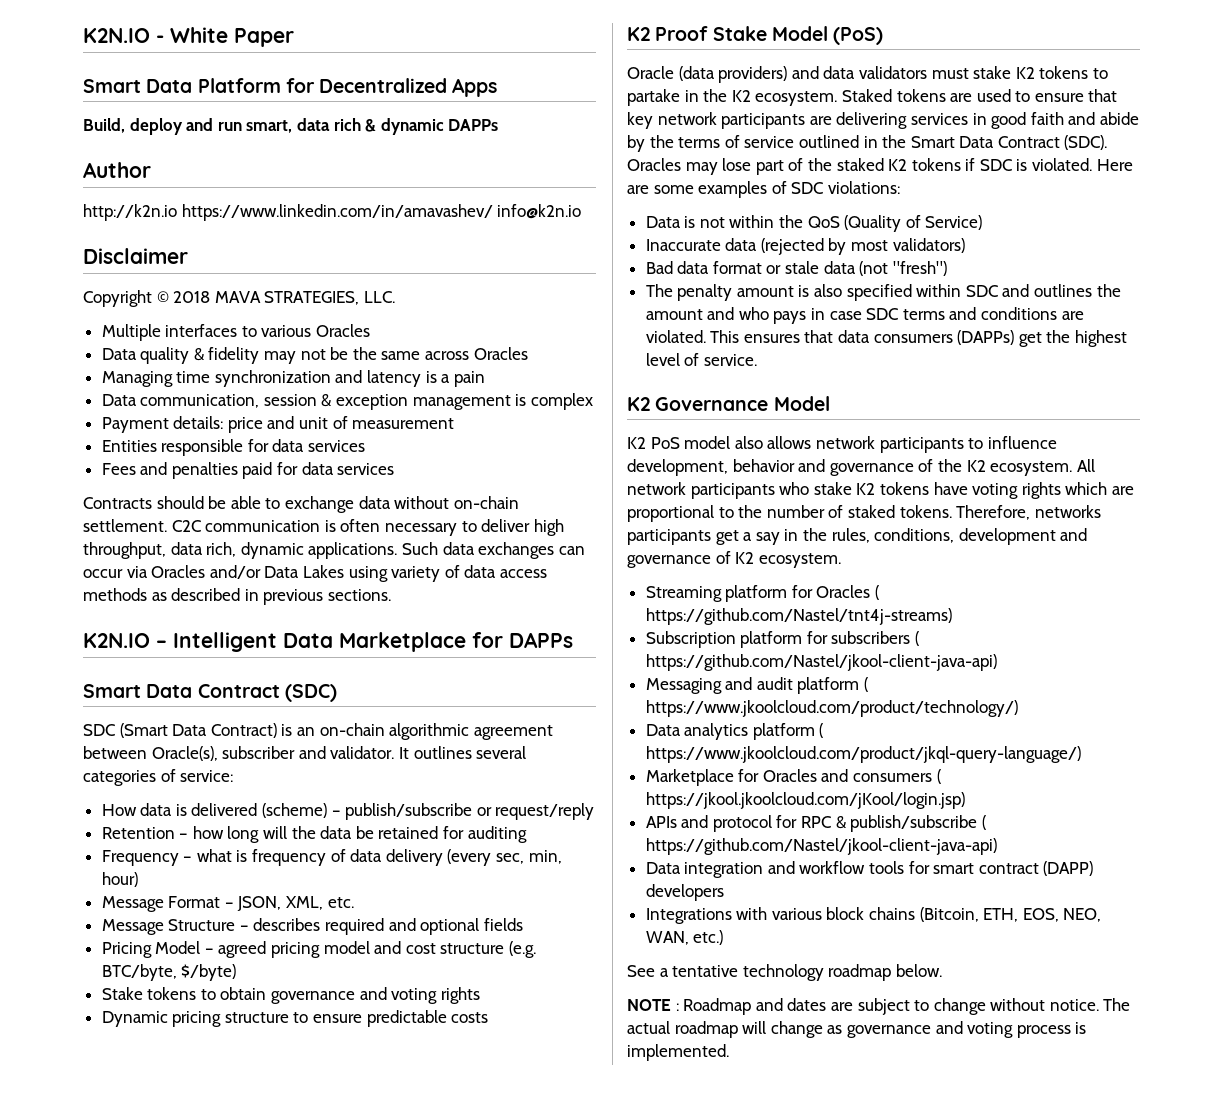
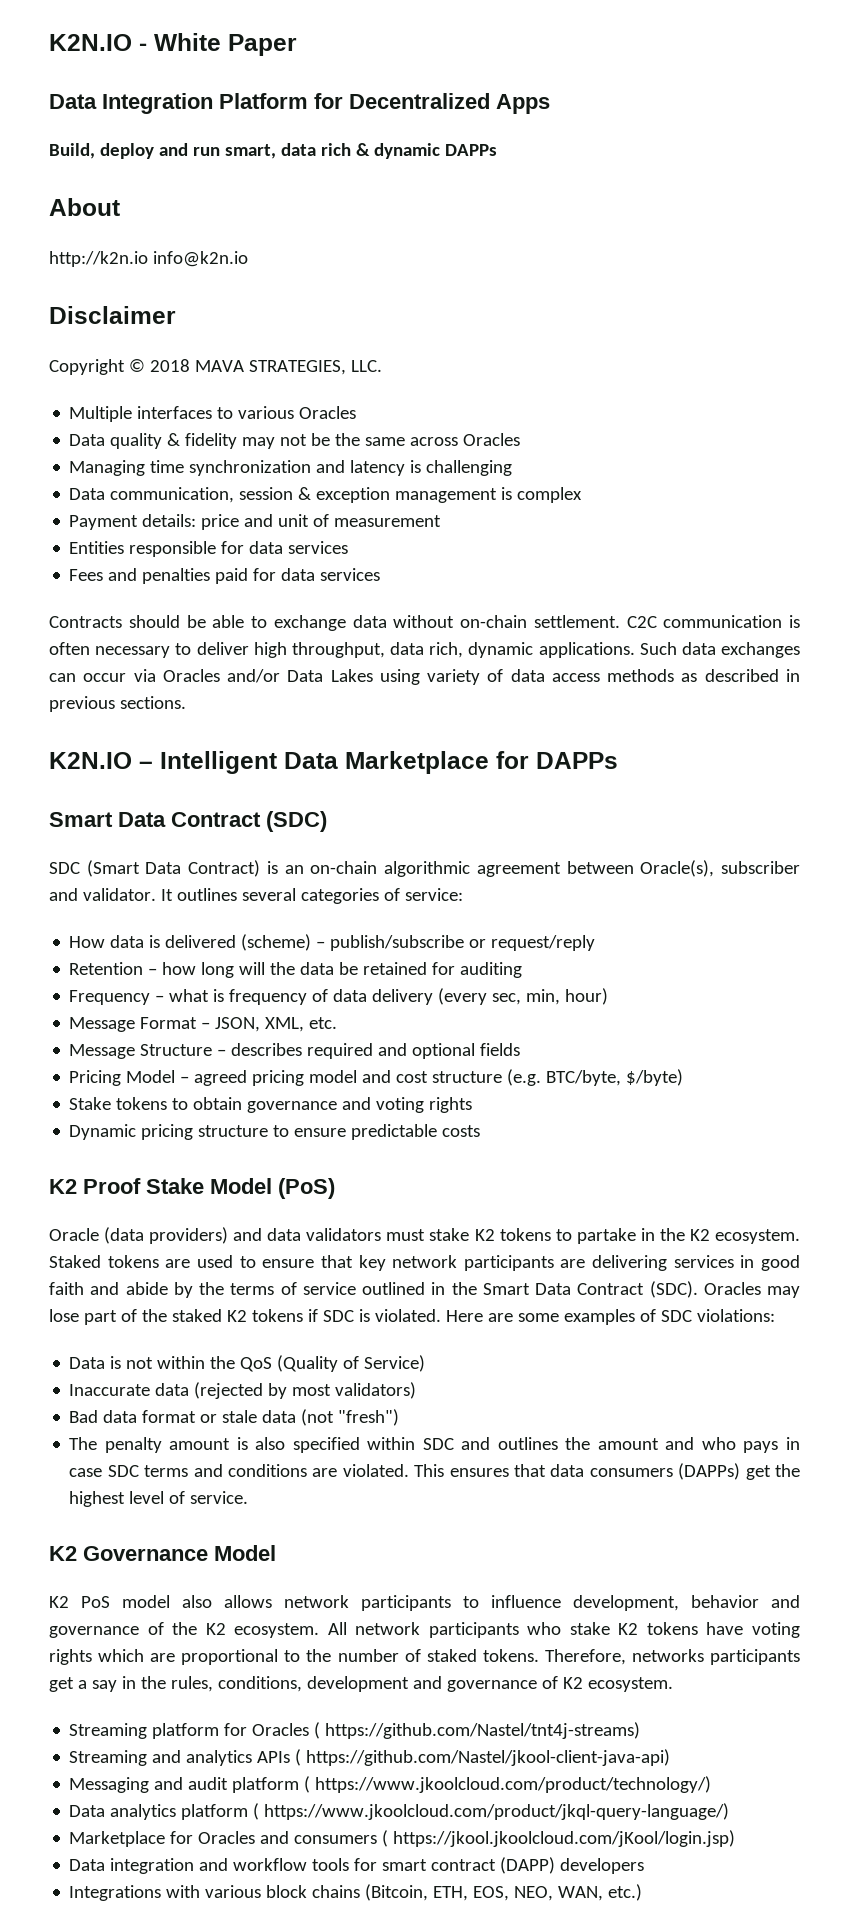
[83,79,193,93] Smart Data -> [49,93,213,114] Data Integration
[83,162,151,178] Author -> [49,198,120,216] About
[181,204,493,221] https://www.linkedin.com/in/amavashev/ -> (148, 259) none
[441,371,485,387] a pain -> [426,460,513,476] challenging
[645,631,911,648] Subscription platform for subscribers -> [69,1750,291,1766] Streaming and analytics APIs
[645,815,987,832] [645,838,997,855] // APIs and protocol for RPC & publish/subscribe ( https://github.com/Nastel/jkool-client-java-api) -> (736, 1838) none
[627,964,942,981] [627,998,1131,1015] [627,1021,1087,1038] [627,1044,729,1061] // See a tentative technology roadmap below. // NOTE : Roadmap and dates are subject to change without notice. The actual roadmap will change as governance and voting process is implemented. -> (643, 1892) none

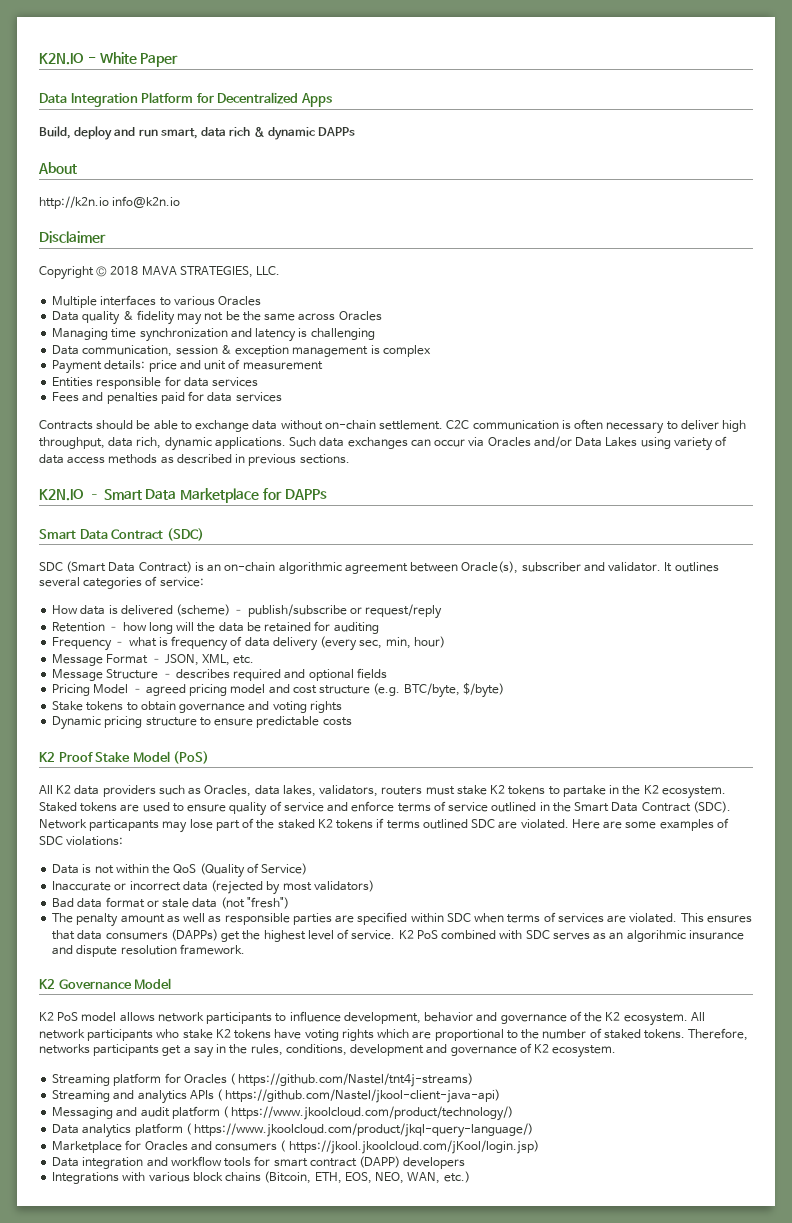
[160,751,277,774] Intelligent -> [103,489,142,500] Smart
[49,1227,382,1244] Oracle (data providers) and data validators -> [39,785,423,797] All K2 data providers such as Oracles, data lakes, validators, routers
[320,1255,800,1271] [49,1282,224,1298] that key network participants are delivering services in good faith and abide by the -> [229,801,395,816] quality of service and enforce
[703,1282,761,1295] Oracles -> [39,819,160,831] Network particapants
[322,1309,370,1322] SDC is -> [386,819,518,829] terms outlined SDC are
(151, 1390) none -> [114,881,181,891] or incorrect
[236,1437,800,1453] [69,1464,307,1477] is also specified within SDC and outlines the amount and who pays in case SDC terms and conditions -> [166,912,604,925] as well as responsible parties are specified within SDC when terms of services
(249, 1497) none -> [398,930,744,942] [52,944,245,957] K2 PoS combined with SDC serves as an algorihmic insurance and dispute resolution framework.
[182,1595,212,1608] also -> (117, 1017) none

